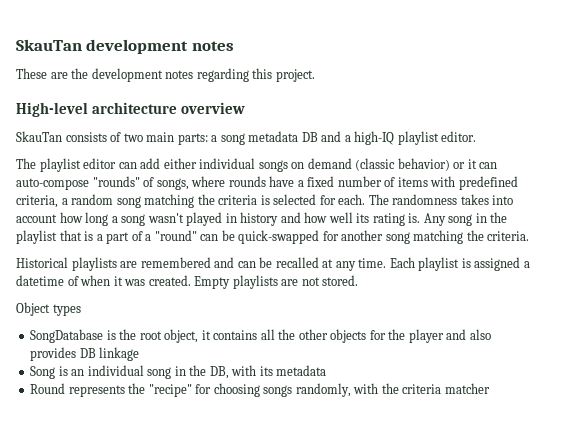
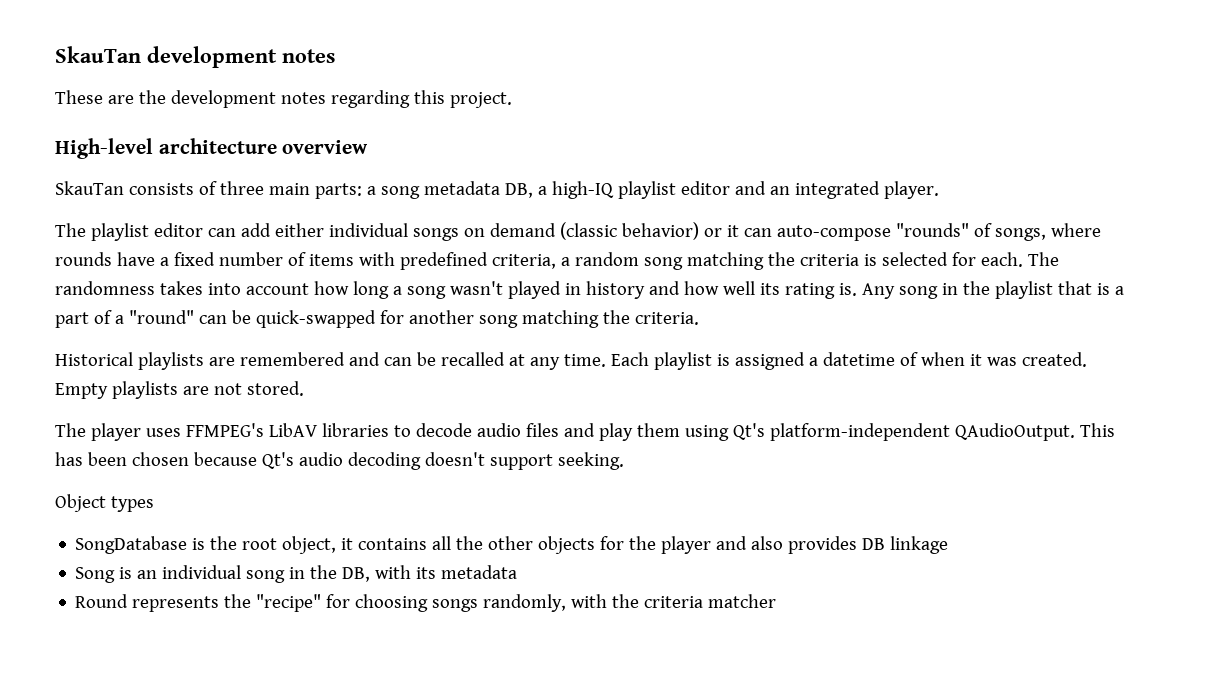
[123,133,143,142] two -> [219,181,264,195] three
[301,131,342,142] DB and -> [504,183,533,198] DB,
[441,131,477,142] editor. -> [680,181,939,199] editor and an integrated player.
(359, 280) none -> [55,423,1115,441] [55,452,624,470] // The player uses FFMPEG's LibAV libraries to decode audio files and play them using Qt's platform-independent QAudioOutput. This has been chosen because Qt's audio decoding doesn't support seeking.

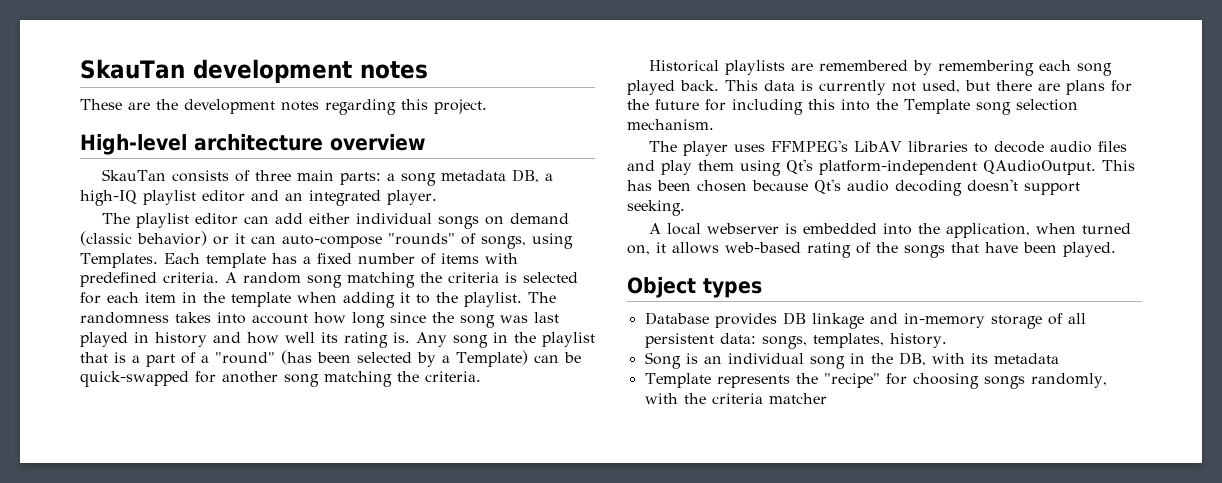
[1050,223,1101,237] [55,252,155,266] where rounds have -> [532,233,573,249] [80,253,297,268] using Templates. Each template has
[491,254,570,269] criteria, a -> [163,272,237,283] criteria. A
[980,252,1023,267] each. -> [107,292,522,308] each item in the template when adding it to the playlist.
[392,281,503,299] a song wasn't -> [390,312,559,328] since the song was last
(194, 317) none -> [281,350,528,367] (has been selected by a Template)
[348,352,1087,370] [55,381,304,399] and can be recalled at any time. Each playlist is assigned a datetime of when it was created. Empty playlists are not stored. -> [913,60,1113,76] [627,80,1132,95] [627,99,1078,115] [627,119,714,130] by remembering each song played back. This data is currently not used, but there are plans for the future for including this into the Template song selection mechanism.
[55,494,154,512] [75,536,949,554] Object types // SongDatabase is the root object, it contains all the other objects for the player and also provides DB linkage -> [649,223,1132,238] [627,242,1116,258] [627,277,762,298] [644,312,1086,329] [644,333,947,349] A local webserver is embedded into the application, when turned on, it allows web-based rating of the songs that have been played. // Object types // Database provides DB linkage and in-memory storage of all persistent data: songs, templates, history.
[75,594,129,608] Round -> [644,373,711,388] Template

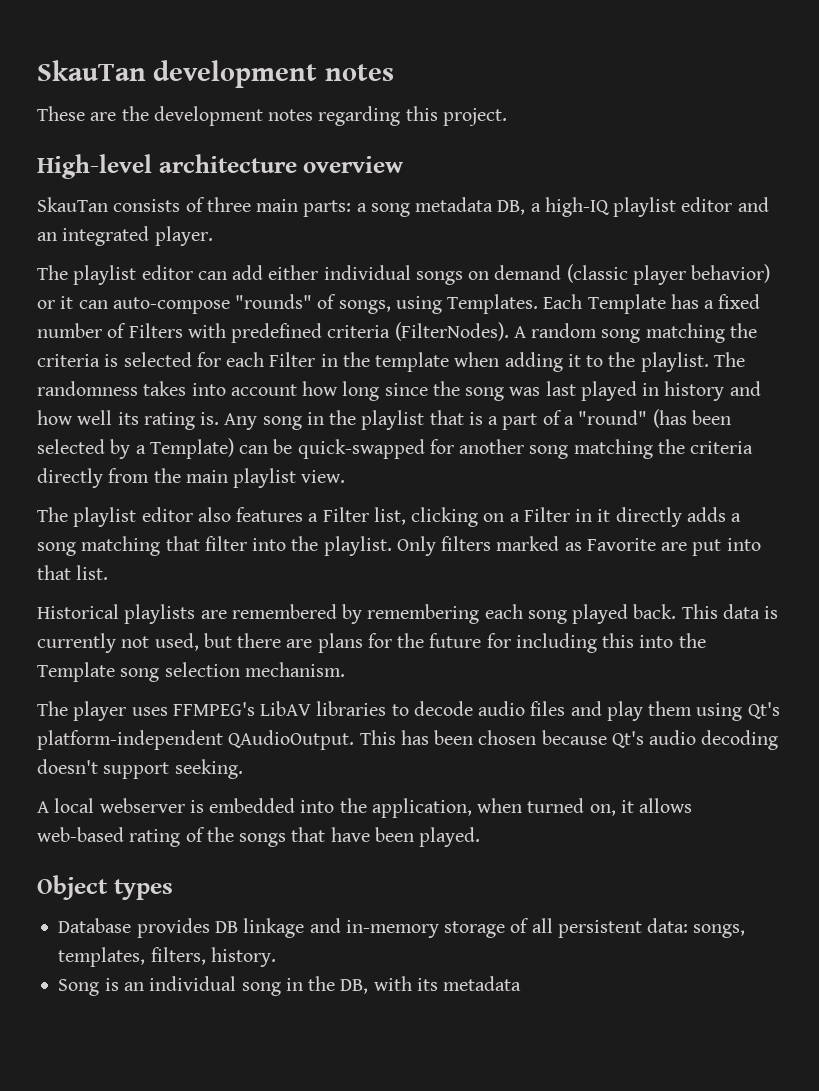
(132, 238) none -> [632,265,686,285] player
[205,253,266,268] template -> [587,294,666,314] Template
[440,253,479,264] items -> [128,323,183,338] Filters
[163,272,219,283] criteria. -> [327,322,509,341] criteria (FilterNodes).
[145,292,176,303] item -> [269,352,316,367] Filter
[425,371,481,382] criteria. -> [690,441,754,454] [37,468,346,488] [37,507,742,527] [37,536,761,556] [37,565,109,580] criteria directly from the main playlist view. // The playlist editor also features a Filter list, clicking on a Filter in it directly adds a song matching that filter into the playlist. Only filters marked as Favorite are put into that list.
(884, 340) none -> [150,947,206,965] filters,
[644,373,1107,389] [644,393,827,404] // Template represents the "recipe" for choosing songs randomly, with the criteria matcher -> (522, 983) none

